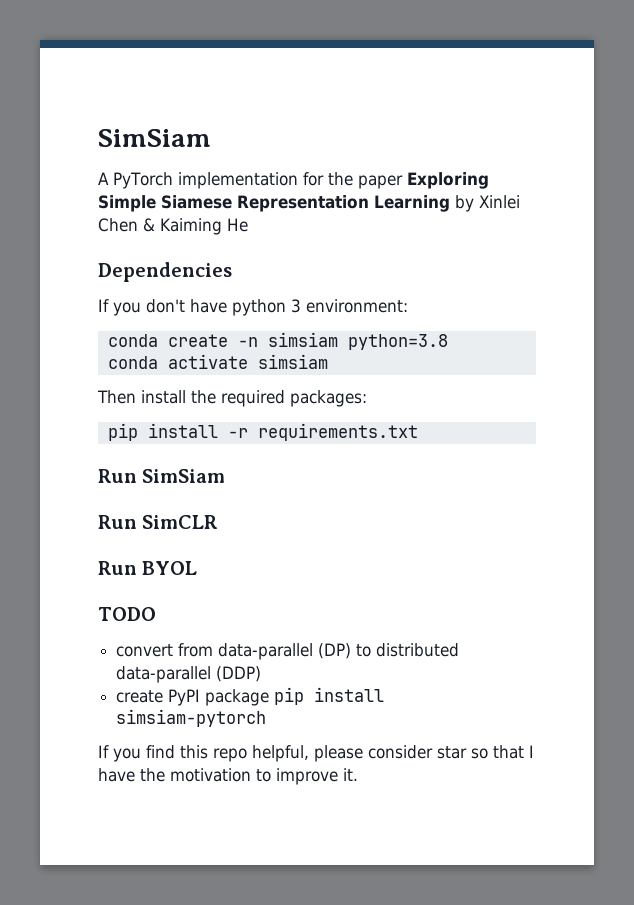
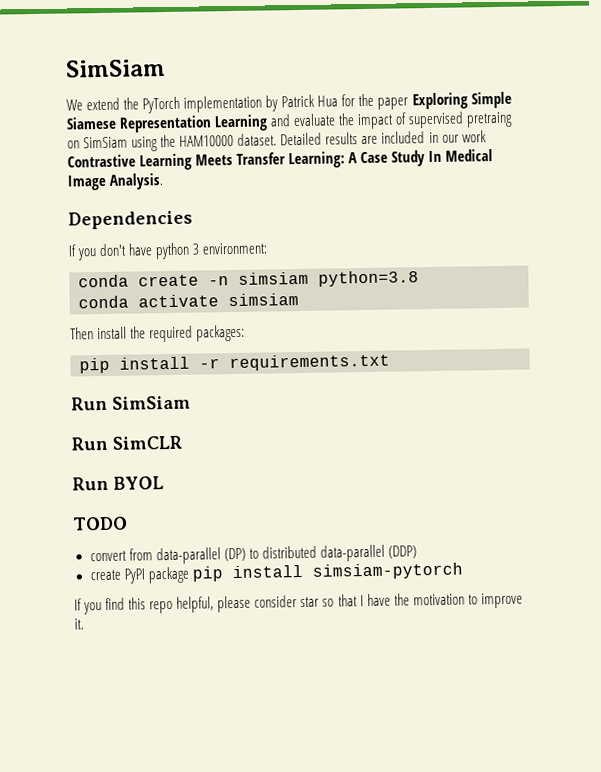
[98,129,211,147] [98,172,298,189] SimSiam // A PyTorch implementation -> [66,59,166,78] [66,94,339,114] SimSiam // We extend the PyTorch implementation by Patrick Hua
[455,195,520,212] [98,218,248,235] by Xinlei Chen & Kaiming He -> [270,111,514,130] [67,130,487,152] [67,149,494,171] [67,173,164,191] and evaluate the impact of supervised pretraing on SimSiam using the HAM10000 dataset. Detailed results are included in our work Contrastive Learning Meets Transfer Learning: A Case Study In Medical Image Analysis.

